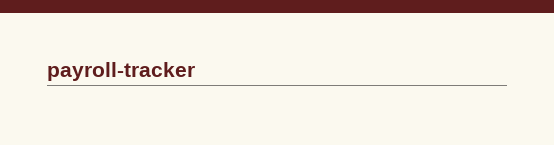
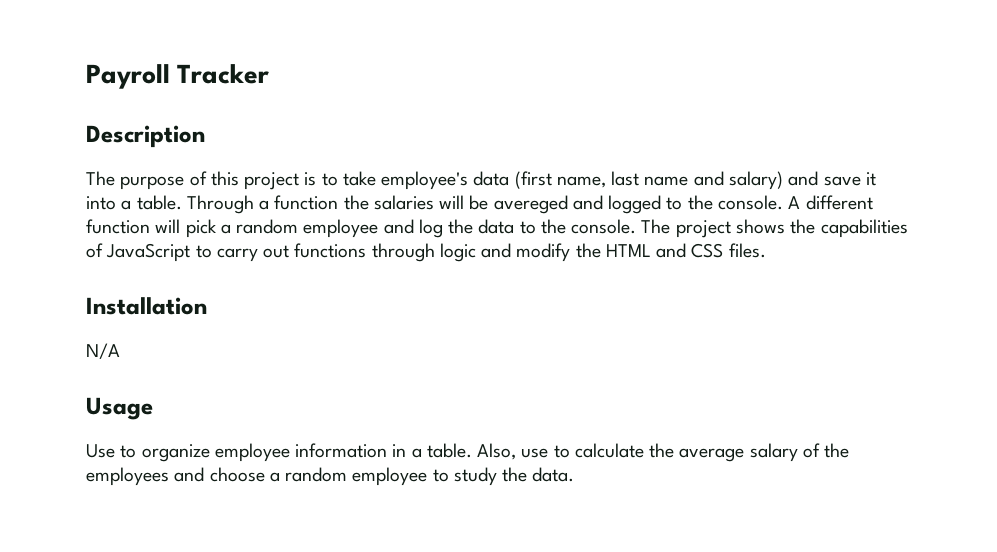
[47,62,195,81] payroll-tracker -> [86,64,270,89] [86,125,205,148] [86,171,876,190] [86,195,873,214] [86,219,908,238] [86,243,766,262] [86,297,207,315] [86,343,120,359] [86,397,153,420] [86,443,850,462] [86,467,575,486] Payroll Tracker // Description // The purpose of this project is to take employee's data (first name, last name and salary) and save it into a table. Through a function the salaries will be avereged and logged to the console. A different function will pick a random employee and log the data to the console. The project shows the capabilities of JavaScript to carry out functions through logic and modify the HTML and CSS files. // Installation // N/A // Usage // Use to organize employee information in a table. Also, use to calculate the average salary of the employees and choose a random employee to study the data.

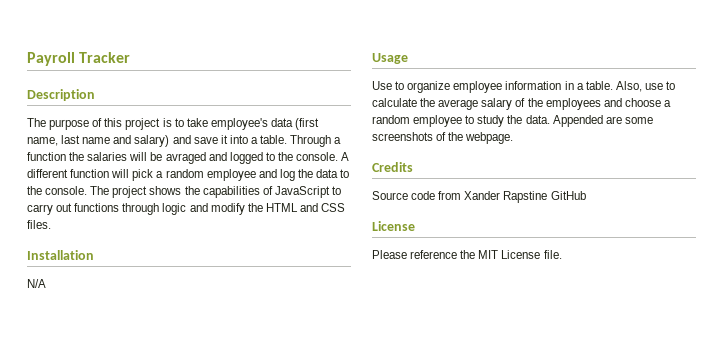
[493,195,568,214] avereged -> [165,152,206,164] avraged
(575, 474) none -> [552,115,653,127] [372,132,514,144] [372,162,413,172] [372,191,586,203] [372,221,415,231] [372,250,562,259] Appended are some screenshots of the webpage. // Credits // Source code from Xander Rapstine GitHub // License // Please reference the MIT License file.

